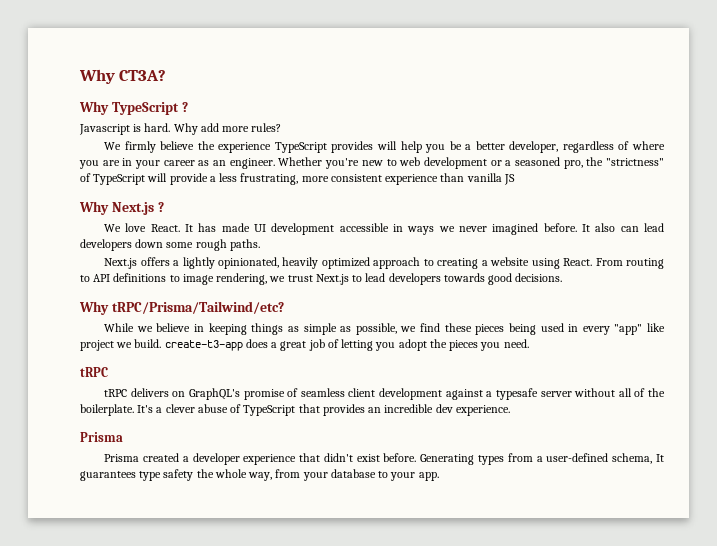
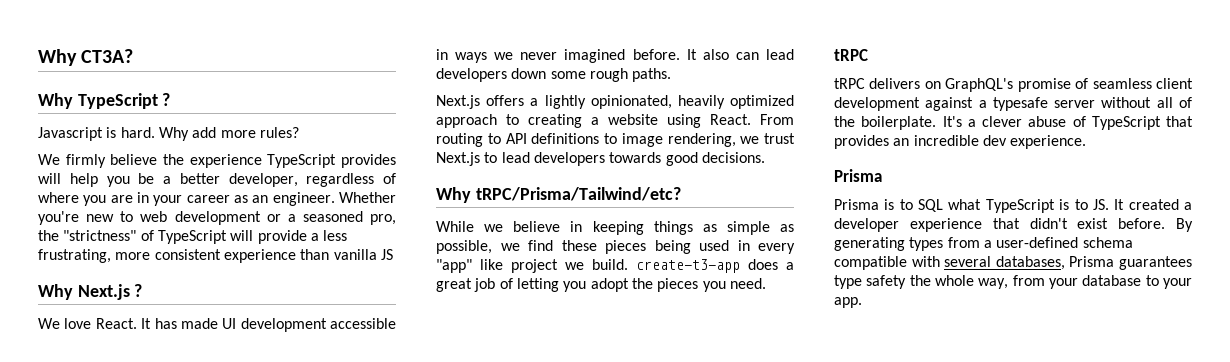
(140, 458) none -> [884,199,1125,213] is to SQL what TypeScript is to JS. It
[420,454,475,465] Generating -> [1176,218,1193,232] [834,237,905,251] By generating
[612,453,664,464] schema, It -> [1082,237,1133,248] [834,256,1115,270] schema compatible with several databases, Prisma

